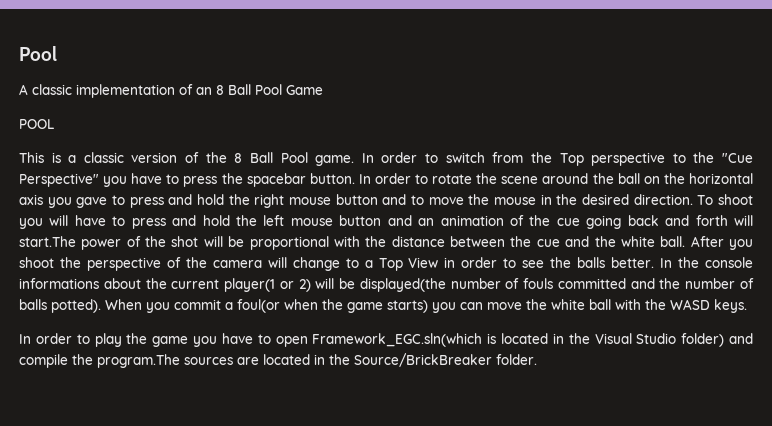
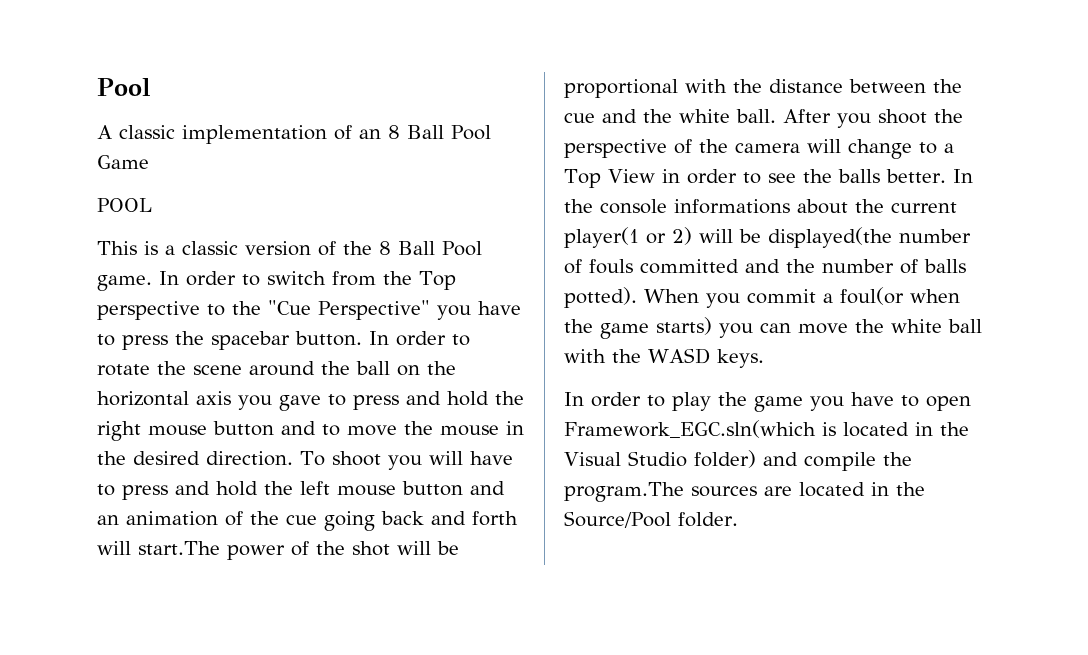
[354,353,492,367] Source/BrickBreaker -> [564,511,671,528] Source/Pool

